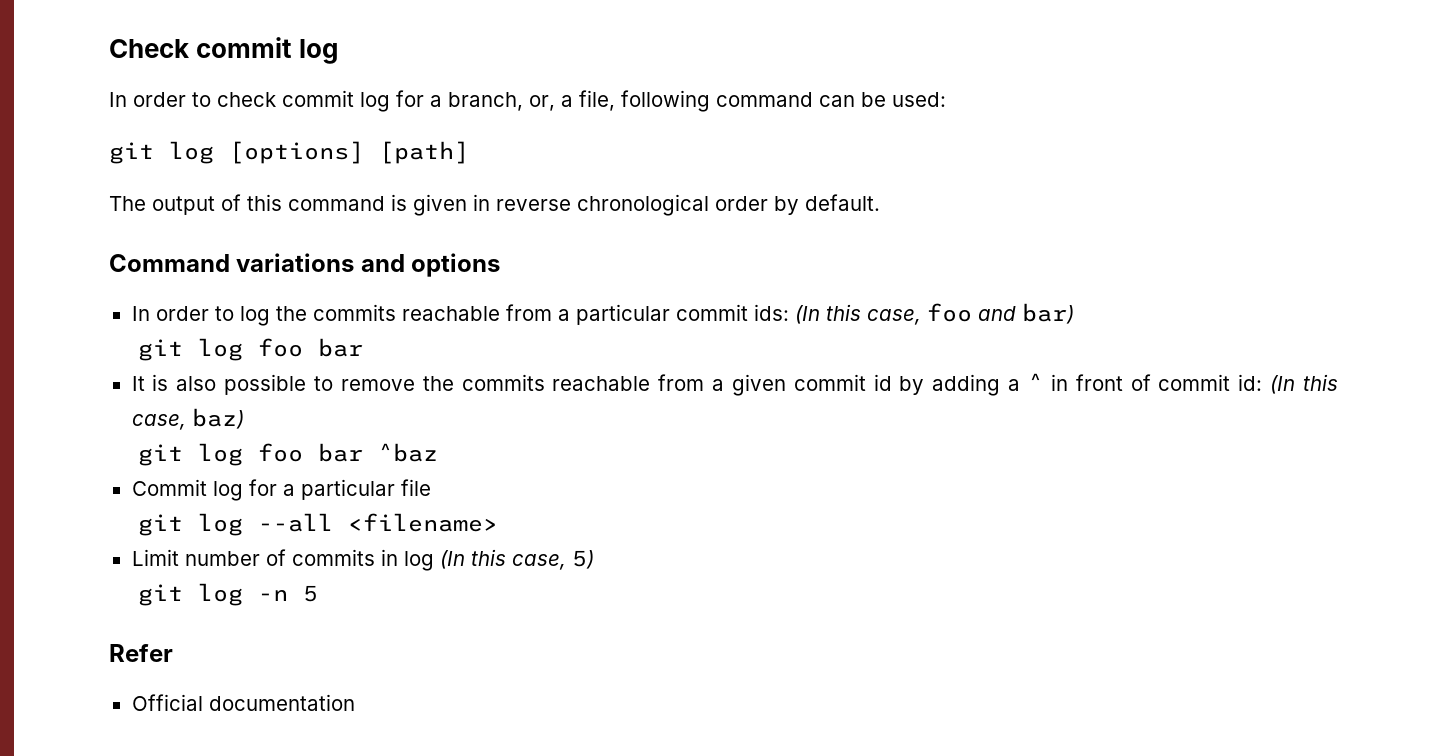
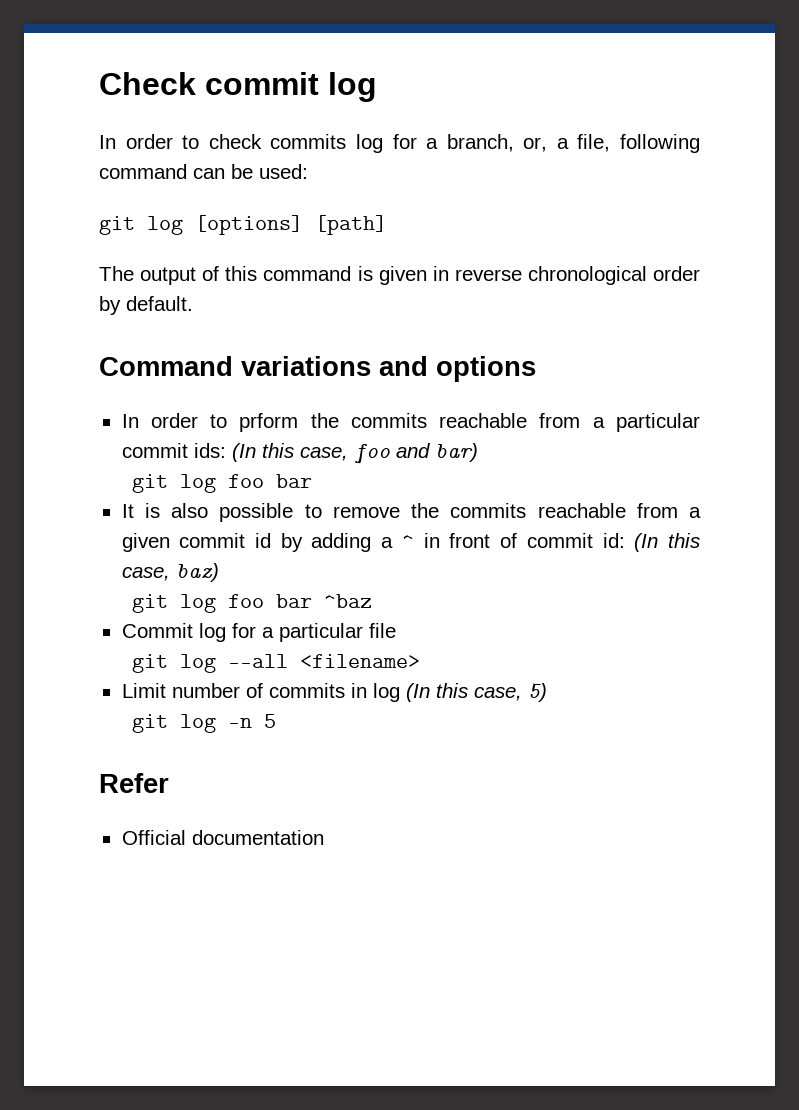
[282,90,354,107] commit -> [270,134,347,149] commits
[239,306,270,326] log -> [239,413,299,432] prform

